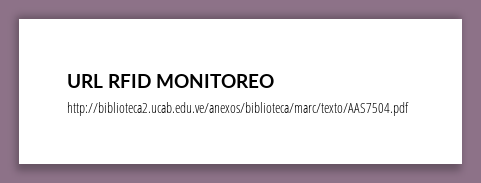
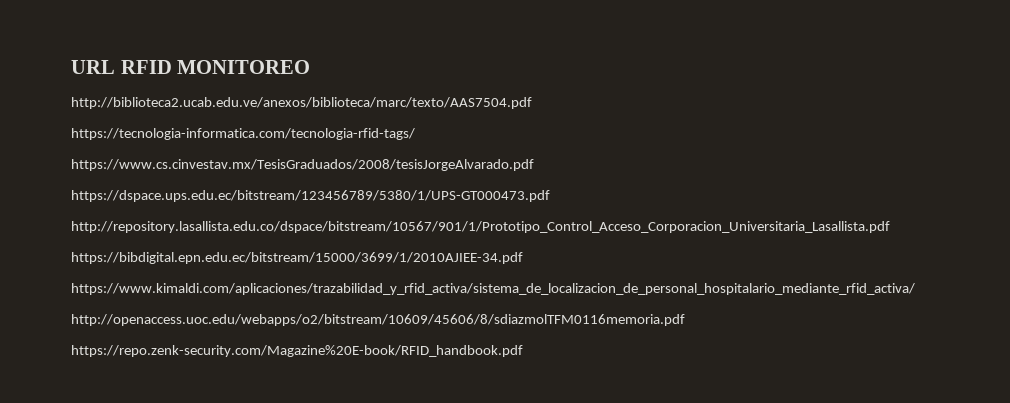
(409, 109) none -> [71,128,415,140] [71,159,534,171] [71,190,550,202] [71,221,890,233] [71,252,523,264] [71,283,915,295] [71,314,685,326] [71,345,523,357] // https://tecnologia-informatica.com/tecnologia-rfid-tags/ // https://www.cs.cinvestav.mx/TesisGraduados/2008/tesisJorgeAlvarado.pdf // https://dspace.ups.edu.ec/bitstream/123456789/5380/1/UPS-GT000473.pdf // http://repository.lasallista.edu.co/dspace/bitstream/10567/901/1/Prototipo_Control_Acceso_Corporacion_Universitaria_Lasallista.pdf // https://bibdigital.epn.edu.ec/bitstream/15000/3699/1/2010AJIEE-34.pdf // https://www.kimaldi.com/aplicaciones/trazabilidad_y_rfid_activa/sistema_de_localizacion_de_personal_hospitalario_mediante_rfid_activa/ // http://openaccess.uoc.edu/webapps/o2/bitstream/10609/45606/8/sdiazmolTFM0116memoria.pdf // https://repo.zenk-security.com/Magazine%20E-book/RFID_handbook.pdf

